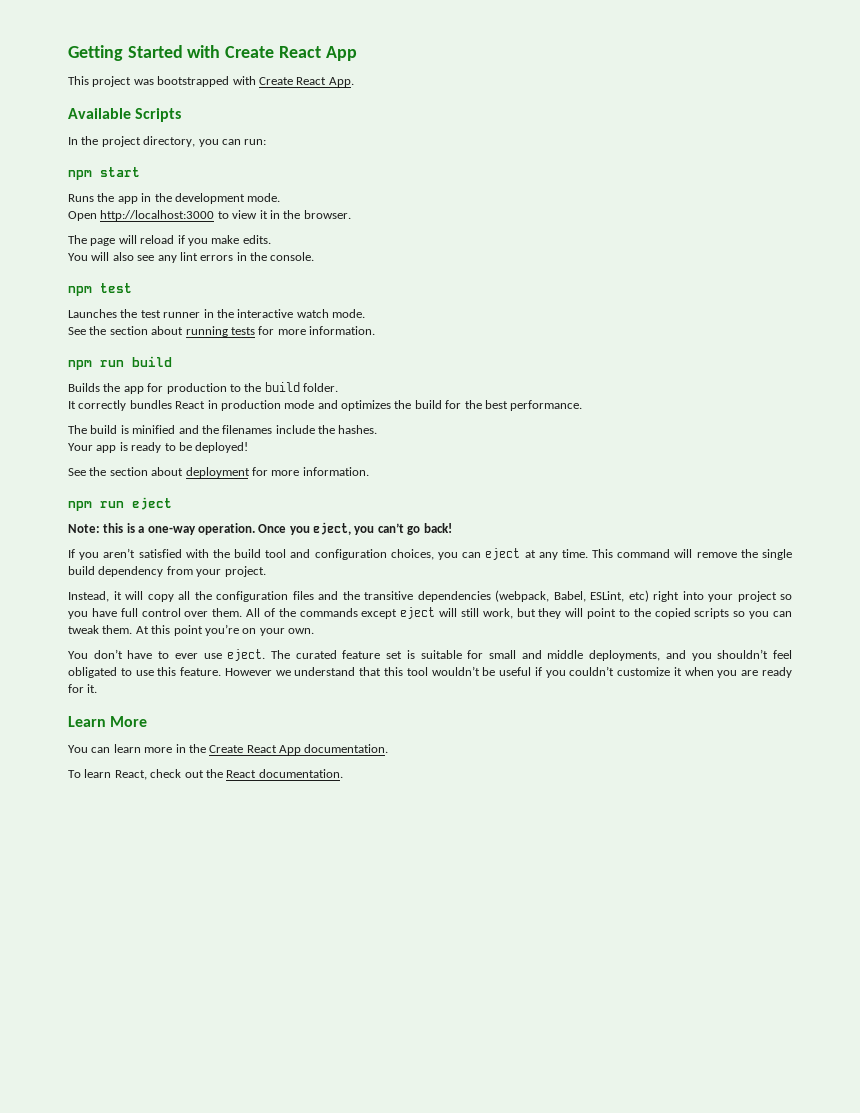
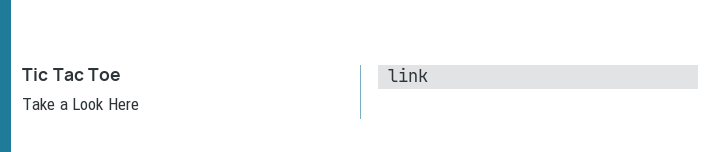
[68,45,357,61] [68,76,354,87] [68,108,182,122] [68,136,267,147] [68,167,140,180] [68,193,281,204] [68,210,351,221] [68,235,271,246] [68,252,315,263] [68,283,132,296] [68,309,365,318] [68,326,375,337] [68,356,172,370] [68,382,338,394] [68,400,583,411] [68,425,378,434] [68,442,249,453] [68,467,369,478] [68,497,172,511] [68,522,452,535] [68,548,792,560] [68,566,266,577] [68,590,792,602] [68,607,793,619] [68,624,314,636] [68,649,792,661] [68,666,792,678] [68,684,98,693] [68,716,148,727] [68,744,389,755] [68,769,343,780] Getting Started with Create React App // This project was bootstrapped with Create React App. // Available Scripts // In the project directory, you can run: // npm start // Runs the app in the development mode. // Open http://localhost:3000 to view it in the browser. // The page will reload if you make edits. // You will also see any lint errors in the console. // npm test // Launches the test runner in the interactive watch mode. // See the section about running tests for more information. // npm run build // Builds the app for production to the build folder. // It correctly bundles React in production mode and optimizes the build for the best performance. // The build is minified and the filenames include the hashes. // Your app is ready to be deployed! // See the section about deployment for more information. // npm run eject // Note: this is a one-way operation. Once you eject, you can’t go back! // If you aren’t satisfied with the build tool and configuration choices, you can eject at any time. This command will remove the single build dependency from your project. // Instead, it will copy all the configuration files and the transitive dependencies (webpack, Babel, ESLint, etc) right into your project so you have full control over them. All of the commands except eject will still work, but they will point to the copied scripts so you can tweak them. At this point you’re on your own. // You don’t have to ever use eject. The curated feature set is suitable for small and middle deployments, and you shouldn’t feel obligated to use this feature. However we understand that this tool wouldn’t be useful if you couldn’t customize it when you are ready for it. // Learn More // You can learn more in the Create React App documentation. // To learn React, check out the React documentation. -> [22,68,122,81] [22,98,139,110] [388,67,429,82] Tic Tac Toe // Take a Look Here // link

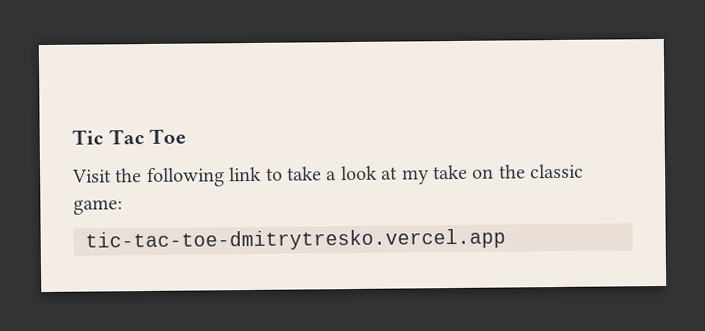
[22,98,139,110] [388,67,429,82] Take a Look Here // link -> [72,163,585,188] [73,199,123,215] [85,228,506,252] Visit the following link to take a look at my take on the classic game: // tic-tac-toe-dmitrytresko.vercel.app

